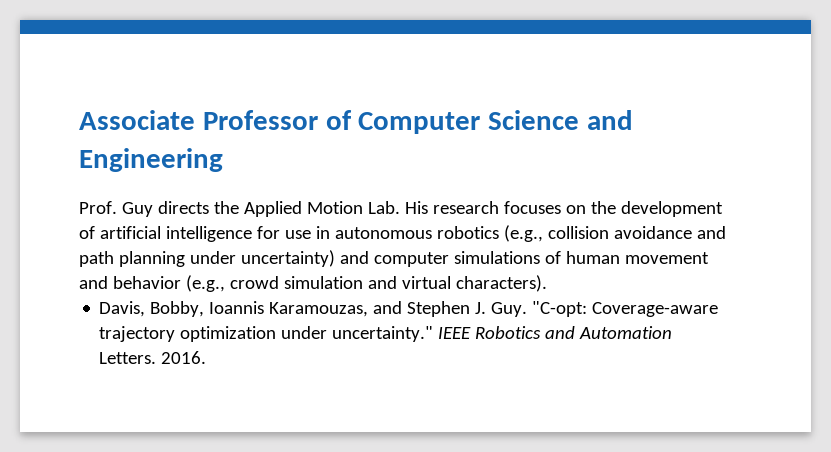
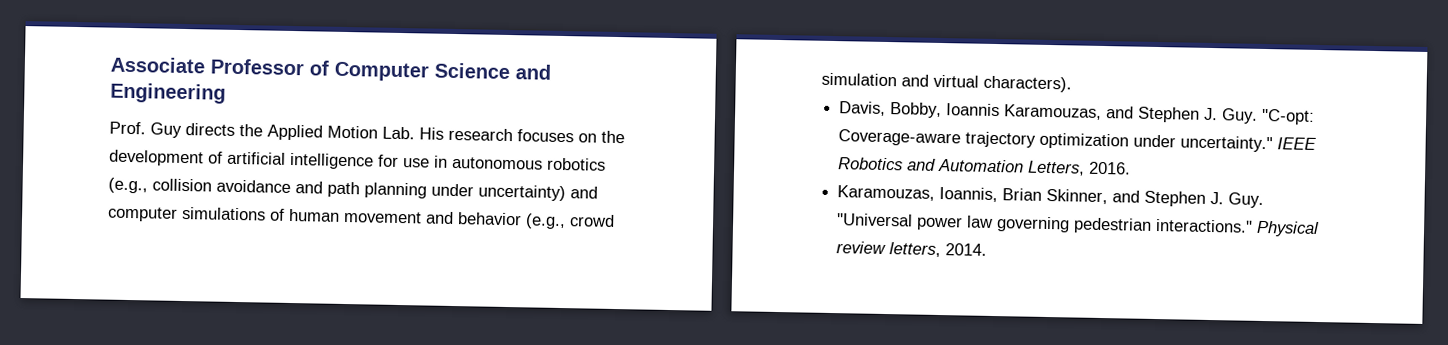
[99,352,157,364] Letters. -> [1028,160,1086,176] Letters,
(207, 357) none -> [837,185,1265,209] [837,213,1321,238] [836,241,988,258] // Karamouzas, Ioannis, Brian Skinner, and Stephen J. Guy. "Universal power law governing pedestrian interactions." Physical review letters, 2014.

